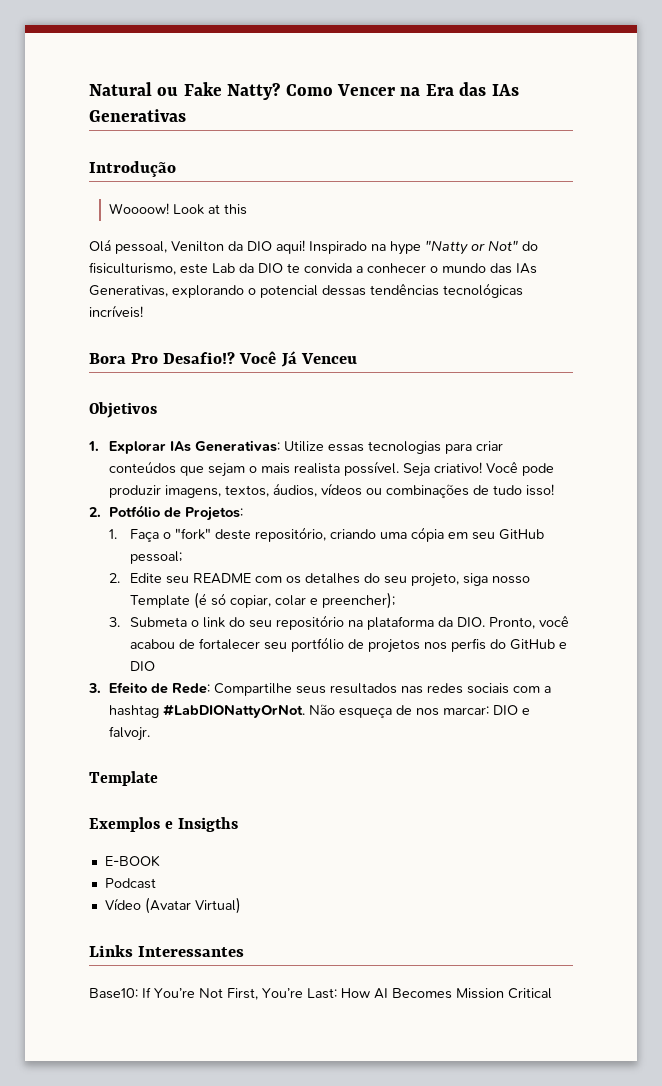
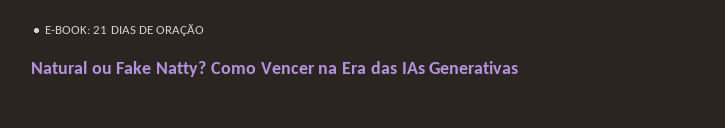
(89, 89) none -> [44,24,205,36] E-BOOK: 21 DIAS DE ORAÇÃO //
[89,161,176,177] [109,203,248,215] [89,239,538,255] [89,262,537,275] [89,283,523,298] [89,305,143,318] [89,351,357,367] [89,402,157,418] [88,440,504,454] [109,461,555,477] [109,483,555,498] [89,505,244,521] [109,527,544,542] [129,551,182,564] [109,573,530,587] [129,592,395,609] [109,615,569,630] [129,637,567,653] [129,661,155,671] [88,682,552,696] [109,704,531,718] [109,726,151,741] [89,771,158,786] [89,817,238,832] [104,855,160,867] [104,878,156,889] [104,897,241,914] [89,945,245,957] [89,987,552,1000] // Introdução // Woooow! Look at this // Olá pessoal, Venilton da DIO aqui! Inspirado na hype "Natty or Not" do fisiculturismo, este Lab da DIO te convida a conhecer o mundo das IAs Generativas, explorando o potencial dessas tendências tecnológicas incríveis! // Bora Pro Desafio!? Você Já Venceu // Objetivos // 1. Explorar IAs Generativas: Utilize essas tecnologias para criar conteúdos que sejam o mais realista possível. Seja criativo! Você pode produzir imagens, textos, áudios, vídeos ou combinações de tudo isso! // 2. Potfólio de Projetos: // 1. Faça o "fork" deste repositório, criando uma cópia em seu GitHub pessoal; // 2. Edite seu README com os detalhes do seu projeto, siga nosso Template (é só copiar, colar e preencher); // 3. Submeta o link do seu repositório na plataforma da DIO. Pronto, você acabou de fortalecer seu portfólio de projetos nos perfis do GitHub e DIO // 3. Efeito de Rede: Compartilhe seus resultados nas redes sociais com a hashtag #LabDIONattyOrNot. Não esqueça de nos marcar: DIO e falvojr. // Template // Exemplos e Insigths // E-BOOK // Podcast // Vídeo (Avatar Virtual) // Links Interessantes // Base10: If You’re Not First, You’re Last: How AI Becomes Mission Critical -> (519, 67) none

